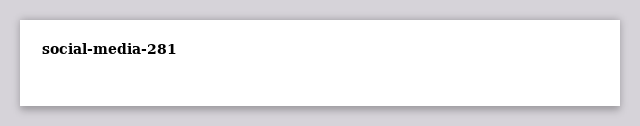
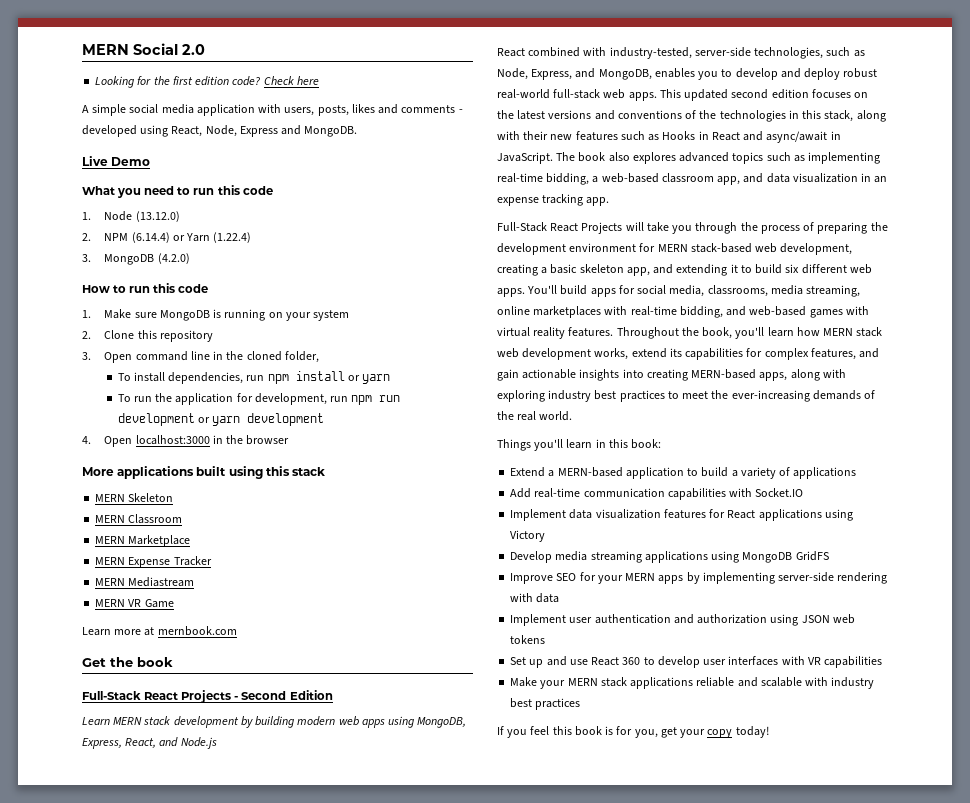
[42,43,177,54] social-media-281 -> [82,43,205,55] [95,76,319,88] [82,104,463,116] [82,125,358,137] [82,156,151,166] [82,185,273,198] [82,211,180,222] [82,232,252,243] [82,253,190,265] [82,283,209,293] [82,309,350,321] [82,330,213,342] [82,351,319,363] [117,371,391,384] [117,393,401,405] [117,413,325,426] [82,435,290,447] [82,466,326,479] [95,493,174,502] [95,514,183,524] [95,535,191,547] [95,556,212,568] [95,577,195,587] [95,599,174,608] [82,626,237,636] [82,657,173,667] [82,690,333,703] [82,716,467,728] [82,737,217,749] [497,47,865,59] [497,68,878,80] [497,89,869,101] [497,110,886,122] [497,131,841,143] [497,152,881,164] [497,173,888,185] [497,194,610,206] [497,222,888,234] [497,243,853,255] [497,264,872,276] [497,285,861,297] [497,306,869,318] [497,327,883,339] [497,348,880,360] [497,369,846,381] [497,390,876,402] [497,411,573,421] [497,439,662,451] [510,467,857,479] [510,488,804,500] [510,509,853,521] [510,530,546,542] [510,551,829,563] [510,572,888,584] [510,593,560,603] [510,614,855,626] [510,635,546,644] [510,656,883,668] [510,677,875,689] [510,698,581,710] [497,726,769,738] MERN Social 2.0 // Looking for the first edition code? Check here // A simple social media application with users, posts, likes and comments - developed using React, Node, Express and MongoDB. // Live Demo // What you need to run this code // 1. Node (13.12.0) // 2. NPM (6.14.4) or Yarn (1.22.4) // 3. MongoDB (4.2.0) // How to run this code // 1. Make sure MongoDB is running on your system // 2. Clone this repository // 3. Open command line in the cloned folder, // To install dependencies, run npm install or yarn // To run the application for development, run npm run development or yarn development // 4. Open localhost:3000 in the browser // More applications built using this stack // MERN Skeleton // MERN Classroom // MERN Marketplace // MERN Expense Tracker // MERN Mediastream // MERN VR Game // Learn more at mernbook.com // Get the book // Full-Stack React Projects - Second Edition // Learn MERN stack development by building modern web apps using MongoDB, Express, React, and Node.js // React combined with industry-tested, server-side technologies, such as Node, Express, and MongoDB, enables you to develop and deploy robust real-world full-stack web apps. This updated second edition focuses on the latest versions and conventions of the technologies in this stack, along with their new features such as Hooks in React and async/await in JavaScript. The book also explores advanced topics such as implementing real-time bidding, a web-based classroom app, and data visualization in an expense tracking app. // Full-Stack React Projects will take you through the process of preparing the development environment for MERN stack-based web development, creating a basic skeleton app, and extending it to build six different web apps. You'll build apps for social media, classrooms, media streaming, online marketplaces with real-time bidding, and web-based games with virtual reality features. Throughout the book, you'll learn how MERN stack web development works, extend its capabilities for complex features, and gain actionable insights into creating MERN-based apps, along with exploring industry best practices to meet the ever-increasing demands of the real world. // Things you'll learn in this book: // Extend a MERN-based application to build a variety of applications // Add real-time communication capabilities with Socket.IO // Implement data visualization features for React applications using Victory // Develop media streaming applications using MongoDB GridFS // Improve SEO for your MERN apps by implementing server-side rendering with data // Implement user authentication and authorization using JSON web tokens // Set up and use React 360 to develop user interfaces with VR capabilities // Make your MERN stack applications reliable and scalable with industry best practices // If you feel this book is for you, get your copy today!

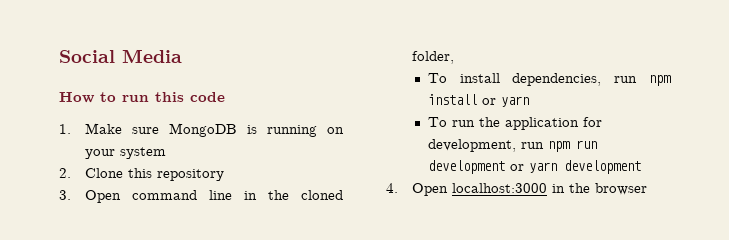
[82,43,205,55] [95,76,319,88] [82,104,463,116] [82,125,358,137] [82,156,151,166] [82,185,273,198] [82,211,180,222] [82,232,252,243] [82,253,190,265] MERN Social 2.0 // Looking for the first edition code? Check here // A simple social media application with users, posts, likes and comments - developed using React, Node, Express and MongoDB. // Live Demo // What you need to run this code // 1. Node (13.12.0) // 2. NPM (6.14.4) or Yarn (1.22.4) // 3. MongoDB (4.2.0) -> [59,49,182,63] Social Media
[82,466,326,479] [95,493,174,502] [95,514,183,524] [95,535,191,547] [95,556,212,568] [95,577,195,587] [95,599,174,608] [82,626,237,636] [82,657,173,667] [82,690,333,703] [82,716,467,728] [82,737,217,749] [497,47,865,59] [497,68,878,80] [497,89,869,101] [497,110,886,122] [497,131,841,143] [497,152,881,164] [497,173,888,185] [497,194,610,206] [497,222,888,234] [497,243,853,255] [497,264,872,276] [497,285,861,297] [497,306,869,318] [497,327,883,339] [497,348,880,360] [497,369,846,381] [497,390,876,402] [497,411,573,421] [497,439,662,451] [510,467,857,479] [510,488,804,500] [510,509,853,521] [510,530,546,542] [510,551,829,563] [510,572,888,584] [510,593,560,603] [510,614,855,626] [510,635,546,644] [510,656,883,668] [510,677,875,689] [510,698,581,710] [497,726,769,738] // More applications built using this stack // MERN Skeleton // MERN Classroom // MERN Marketplace // MERN Expense Tracker // MERN Mediastream // MERN VR Game // Learn more at mernbook.com // Get the book // Full-Stack React Projects - Second Edition // Learn MERN stack development by building modern web apps using MongoDB, Express, React, and Node.js // React combined with industry-tested, server-side technologies, such as Node, Express, and MongoDB, enables you to develop and deploy robust real-world full-stack web apps. This updated second edition focuses on the latest versions and conventions of the technologies in this stack, along with their new features such as Hooks in React and async/await in JavaScript. The book also explores advanced topics such as implementing real-time bidding, a web-based classroom app, and data visualization in an expense tracking app. // Full-Stack React Projects will take you through the process of preparing the development environment for MERN stack-based web development, creating a basic skeleton app, and extending it to build six different web apps. You'll build apps for social media, classrooms, media streaming, online marketplaces with real-time bidding, and web-based games with virtual reality features. Throughout the book, you'll learn how MERN stack web development works, extend its capabilities for complex features, and gain actionable insights into creating MERN-based apps, along with exploring industry best practices to meet the ever-increasing demands of the real world. // Things you'll learn in this book: // Extend a MERN-based application to build a variety of applications // Add real-time communication capabilities with Socket.IO // Implement data visualization features for React applications using Victory // Develop media streaming applications using MongoDB GridFS // Improve SEO for your MERN apps by implementing server-side rendering with data // Implement user authentication and authorization using JSON web tokens // Set up and use React 360 to develop user interfaces with VR capabilities // Make your MERN stack applications reliable and scalable with industry best practices // If you feel this book is for you, get your copy today! -> (648, 189) none

